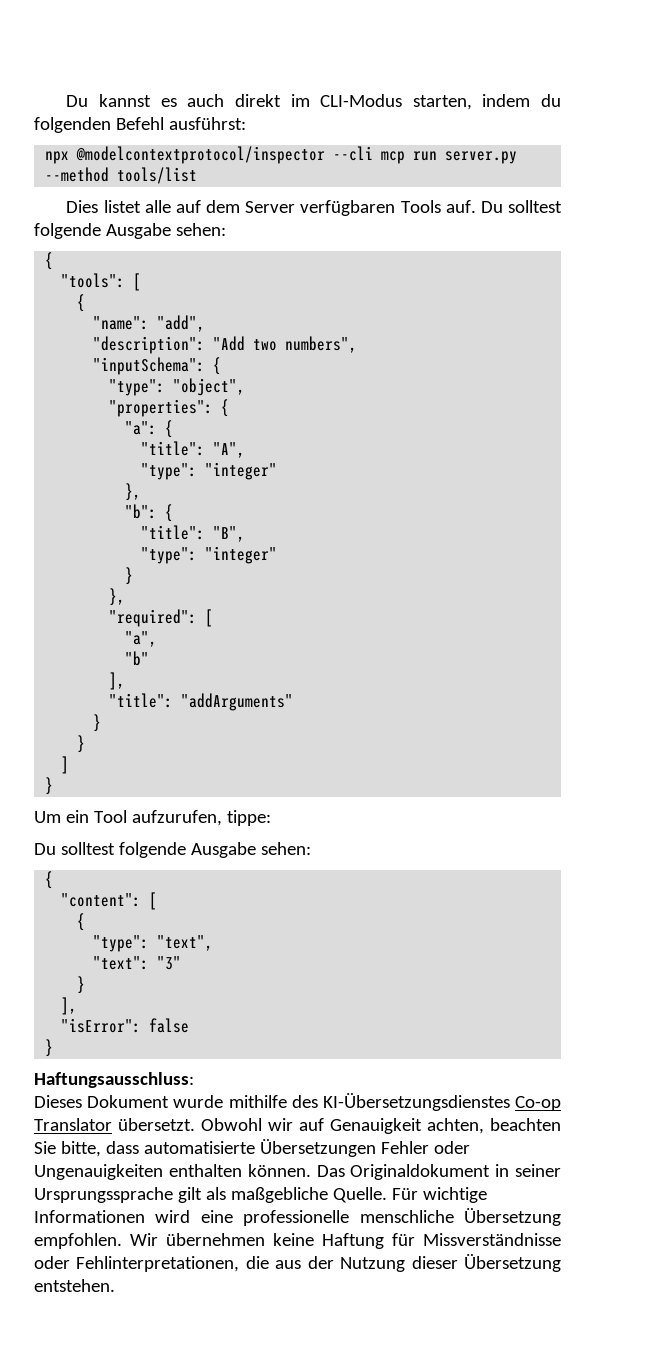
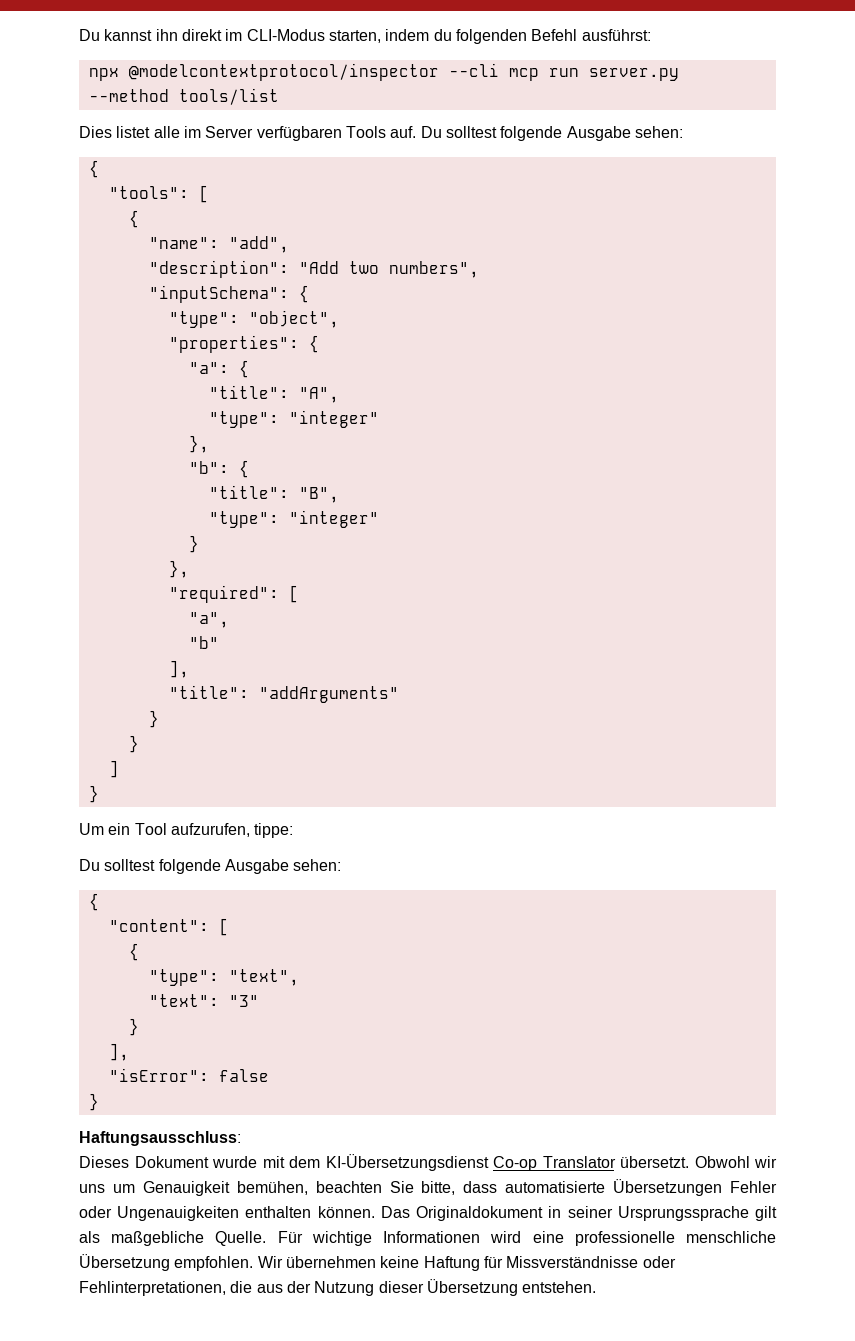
[160,94,225,107] es auch -> [155,29,178,41] ihn
[175,200,241,213] auf dem -> [183,126,201,138] im
[228,1093,510,1111] mithilfe des KI-Übersetzungsdienstes -> [262,1154,489,1171] mit dem KI-Übersetzungsdienst
[299,1118,484,1134] auf Genauigkeit achten, -> [79,1181,308,1196] uns um Genauigkeit bemühen,

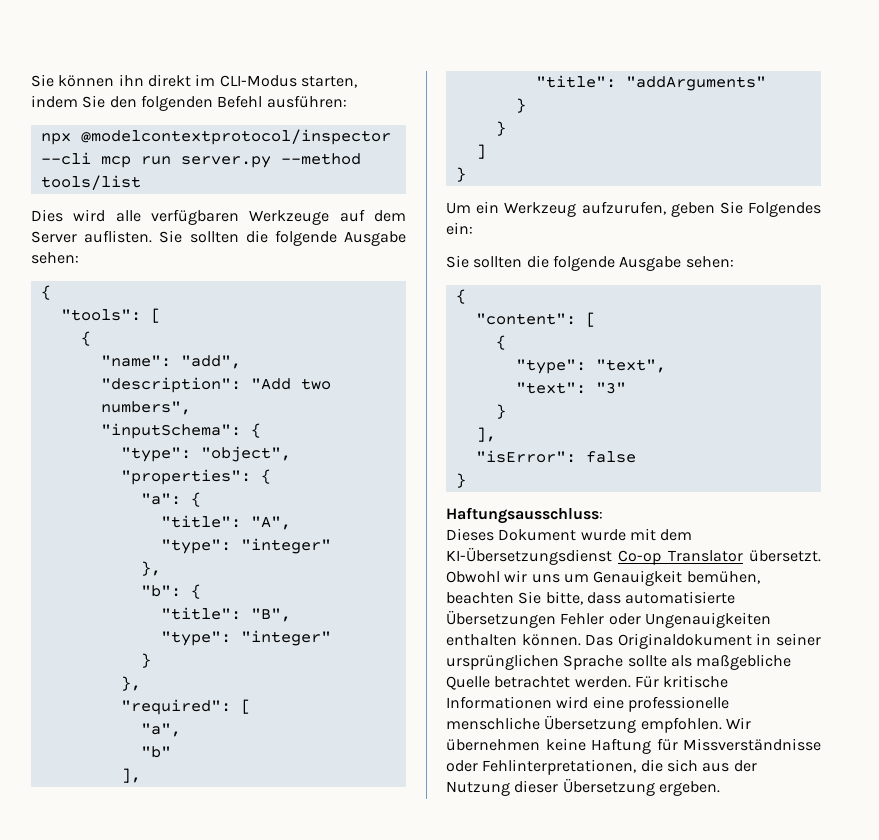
[79,29,153,41] Du kannst -> [31,74,115,87] Sie können
[433,29,452,41] du -> [82,95,137,108] Sie den
[581,29,651,41] ausführst: -> [266,95,347,108] ausführen:
[116,126,497,141] listet alle im Server verfügbaren Tools auf. Du solltest -> [73,209,406,225] [31,230,268,243] wird alle verfügbaren Werkzeuge auf dem Server auflisten. Sie sollten die
[134,823,294,838] [79,859,156,871] Tool aufzurufen, tippe: // Du solltest -> [504,201,822,217] [446,222,473,235] [446,255,549,268] Werkzeug aufzurufen, geben Sie Folgendes ein: // Sie sollten die
[617,1206,777,1221] [79,1231,372,1246] Ursprungssprache gilt als maßgebliche Quelle. Für wichtige -> [446,654,792,670] [446,675,729,690] ursprünglichen Sprache sollte als maßgebliche Quelle betrachtet werden. Für kritische
(253, 1287) none -> [666,759,698,772] sich
[522,1281,597,1293] entstehen. -> [658,781,720,796] ergeben.

